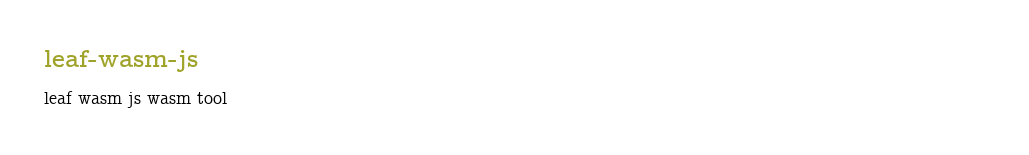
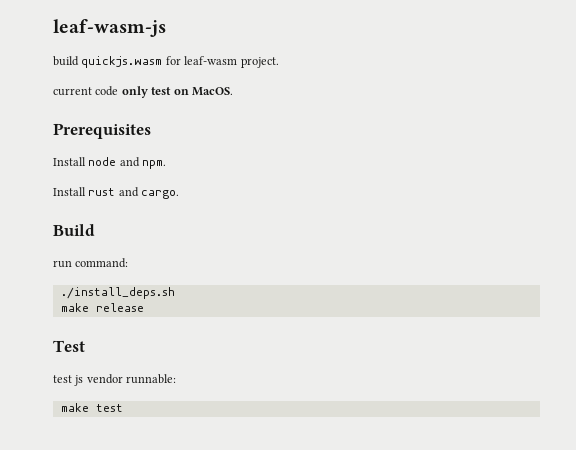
[44,91,227,108] leaf wasm js wasm tool -> [53,56,279,68] [53,86,233,98] [53,123,151,139] [53,157,167,169] [53,187,180,199] [53,224,95,236] [53,258,129,268] [60,287,175,299] [60,303,144,312] [53,340,85,352] [53,374,177,386] [60,403,123,412] build quickjs.wasm for leaf-wasm project. // current code only test on MacOS. // Prerequisites // Install node and npm. // Install rust and cargo. // Build // run command: // ./install_deps.sh // make release // Test // test js vendor runnable: // make test

